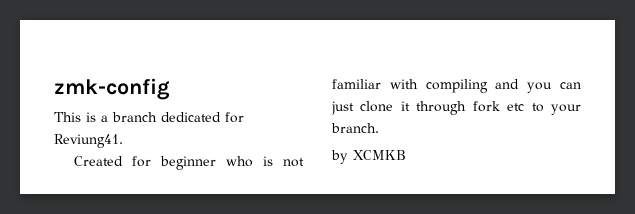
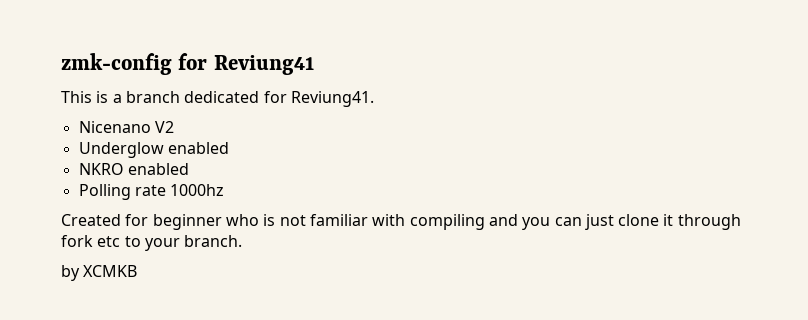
(170, 89) none -> [178,53,314,75] for Reviung41
(123, 141) none -> [78,121,174,133] [78,142,229,158] [78,163,189,175] [78,184,225,200] // Nicenano V2 // Underglow enabled // NKRO enabled // Polling rate 1000hz

